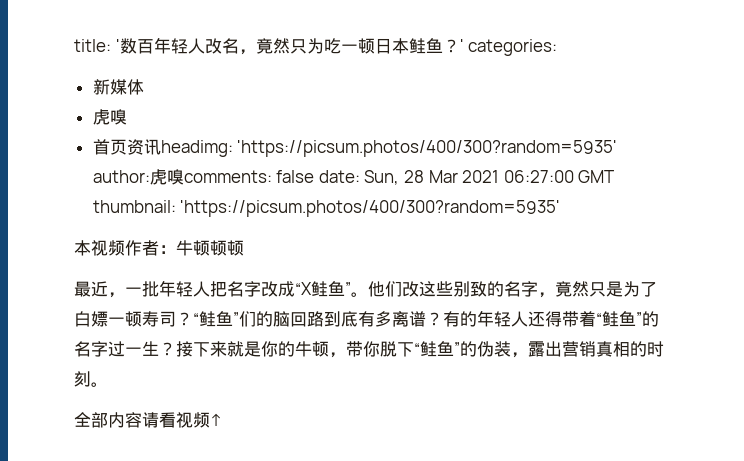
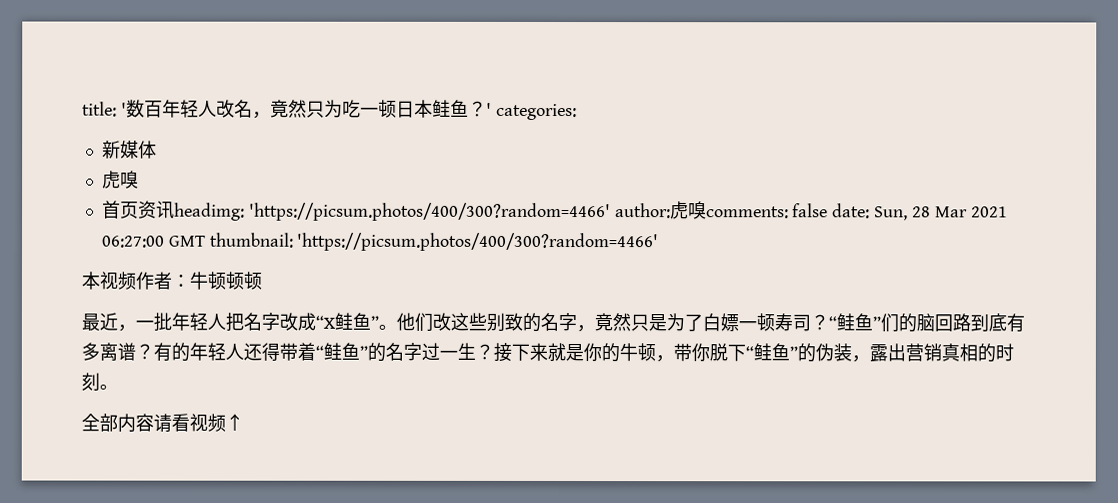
[237,140,618,157] 'https://picsum.photos/400/300?random=5935' -> [248,202,611,222] 'https://picsum.photos/400/300?random=4466'
[180,200,561,217] 'https://picsum.photos/400/300?random=5935' -> [297,232,660,252] 'https://picsum.photos/400/300?random=4466'

